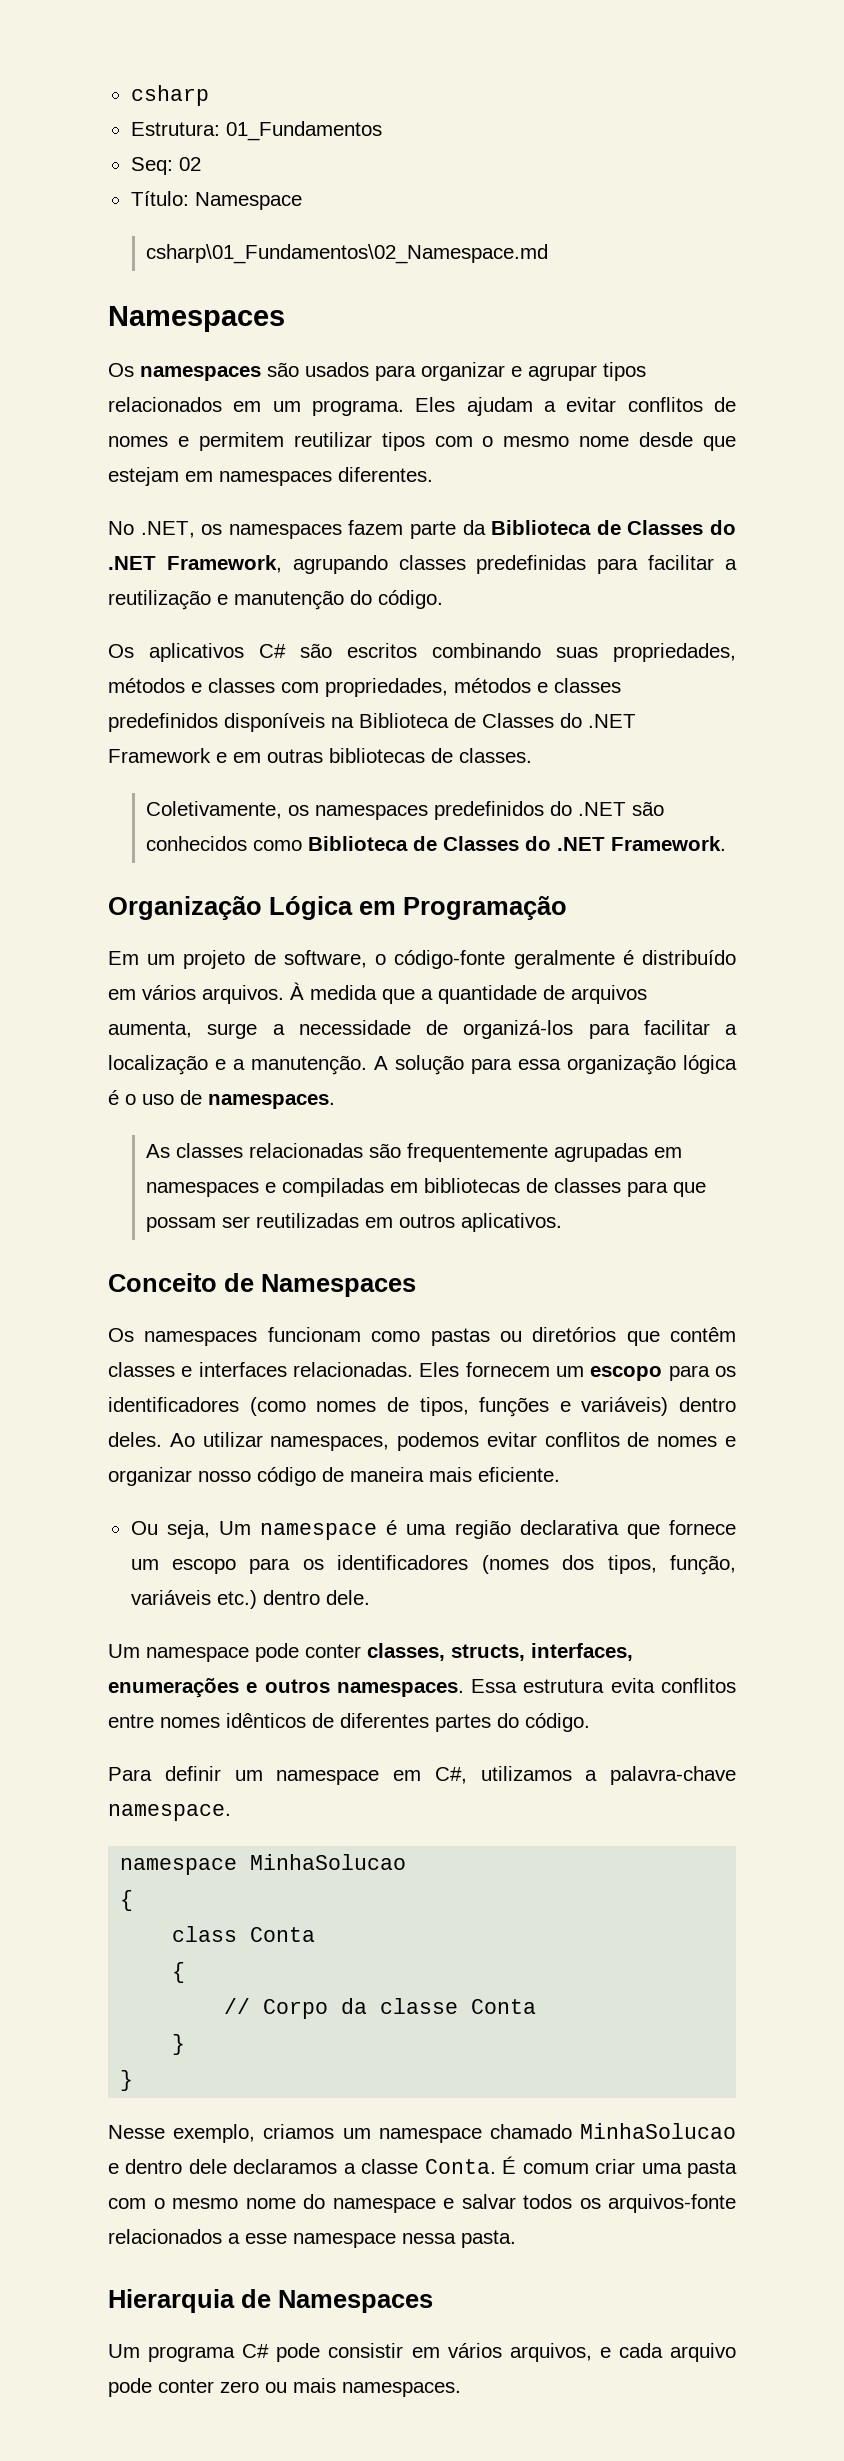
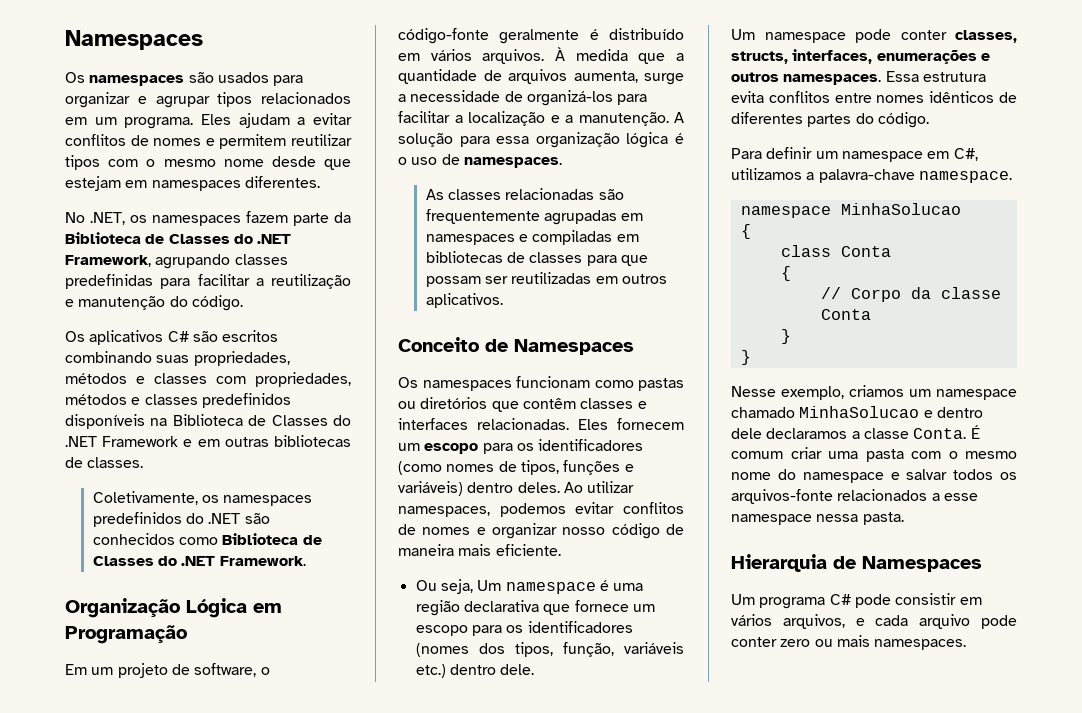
[130,85,209,106] [130,121,382,141] [130,157,201,175] [130,191,302,210] [145,244,548,264] csharp // Estrutura: 01_Fundamentos // Seq: 02 // Título: Namespace // csharp\01_Fundamentos\02_Namespace.md // -> (65, 40) none

